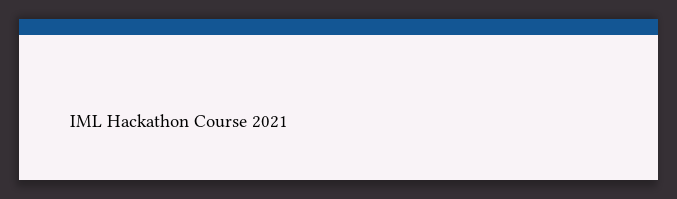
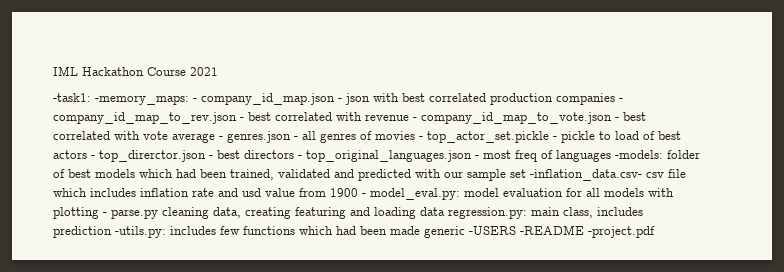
(288, 122) none -> [53,93,623,105] [53,112,646,124] [53,131,681,143] [53,150,700,162] [53,169,686,181] [53,188,674,200] [53,207,643,219] [53,225,655,238] // -task1: -memory_maps: - company_id_map.json - json with best correlated production companies - company_id_map_to_rev.json - best correlated with revenue - company_id_map_to_vote.json - best correlated with vote average - genres.json - all genres of movies - top_actor_set.pickle - pickle to load of best actors - top_direrctor.json - best directors - top_original_languages.json - most freq of languages -models: folder of best models which had been trained, validated and predicted with our sample set -inflation_data.csv- csv file which includes inflation rate and usd value from 1900 - model_eval.py: model evaluation for all models with plotting - parse.py cleaning data, creating featuring and loading data regression.py: main class, includes prediction -utils.py: includes few functions which had been made generic -USERS -README -project.pdf

